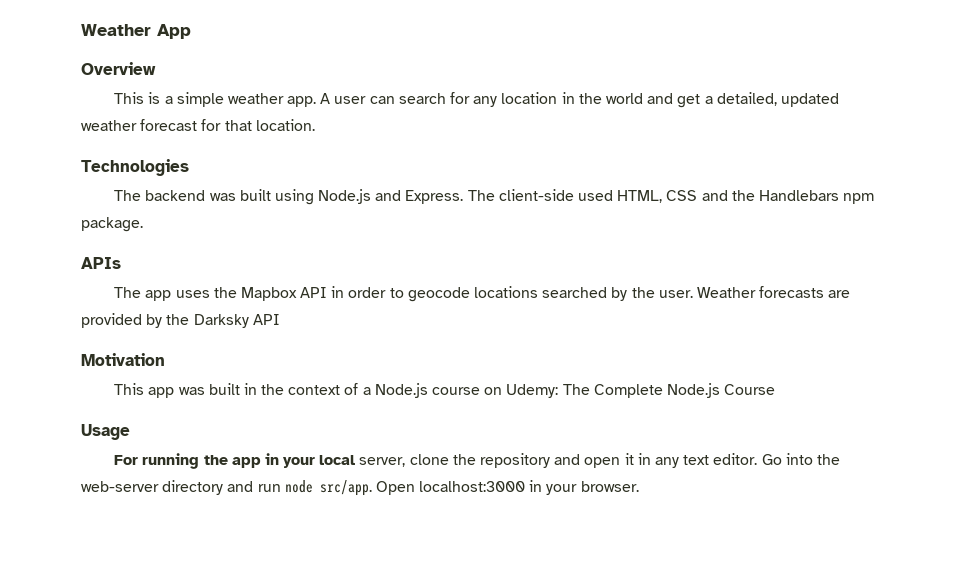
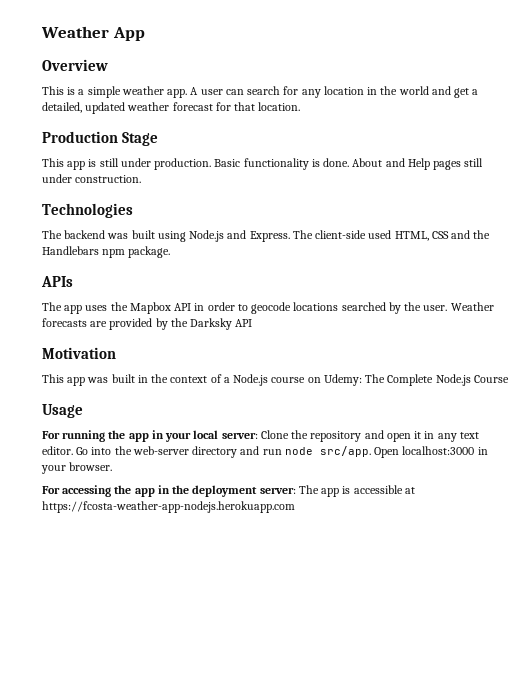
(315, 125) none -> [42,131,159,146] [42,158,484,170] [42,174,142,183] // Production Stage // This app is still under production. Basic functionality is done. About and Help pages still under construction.
[359,454,449,467] server, clone -> [221,430,289,439] server: Clone
(639, 486) none -> [42,485,415,497] [42,501,295,513] // For accessing the app in the deployment server: The app is accessible at https://fcosta-weather-app-nodejs.herokuapp.com

